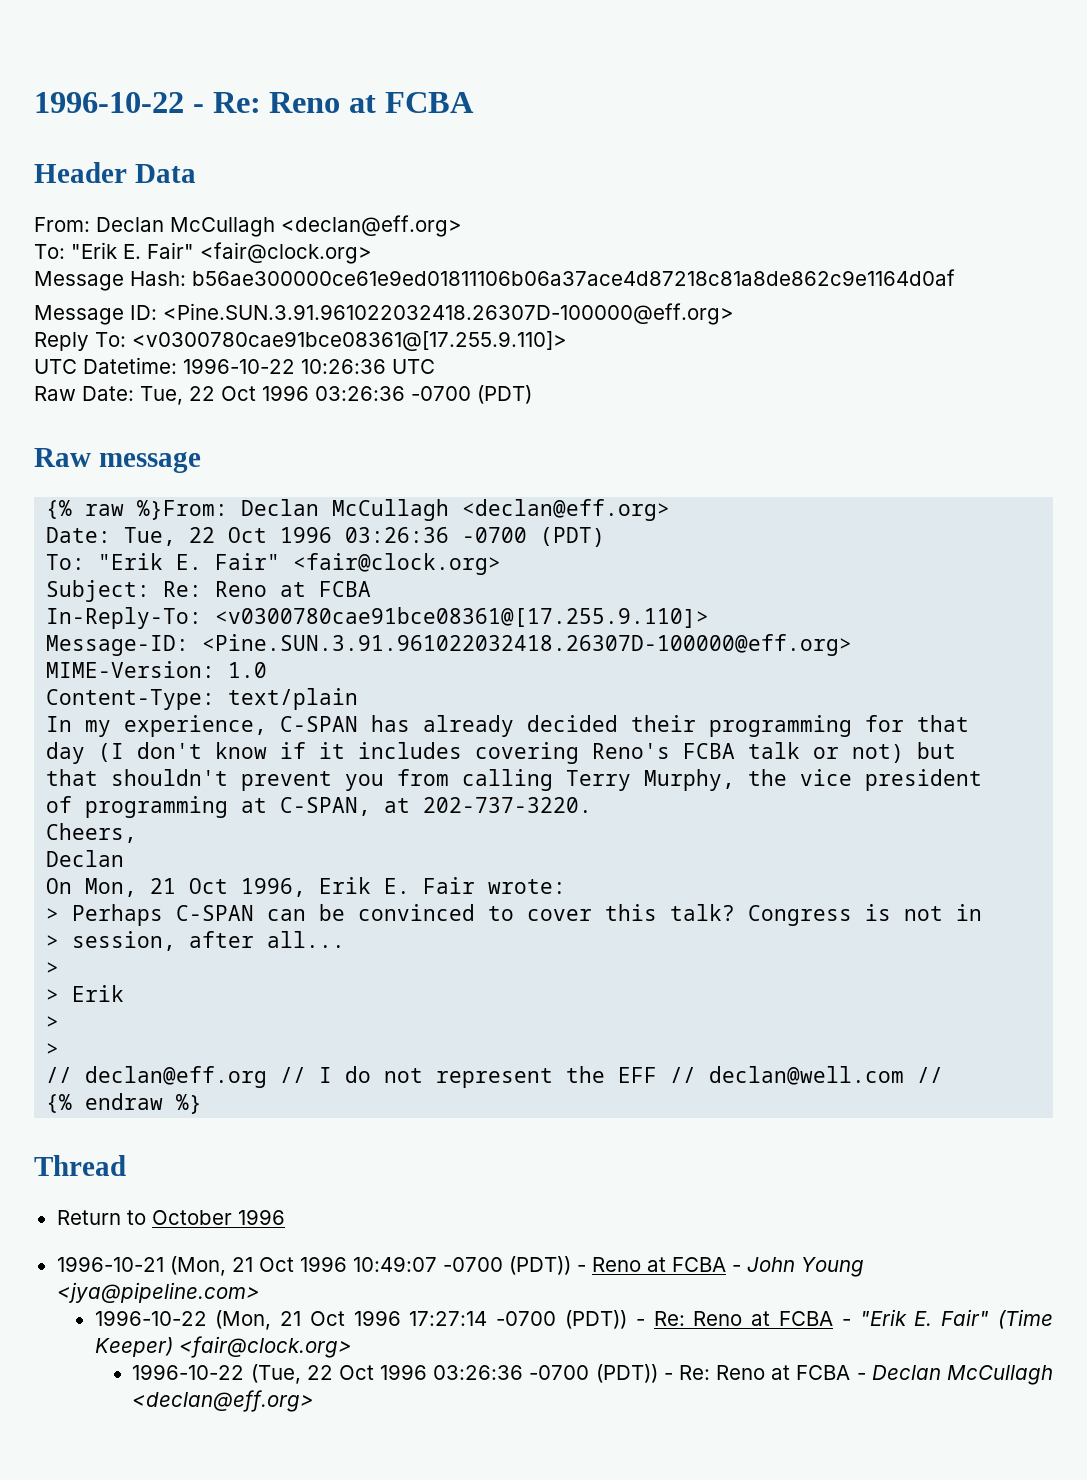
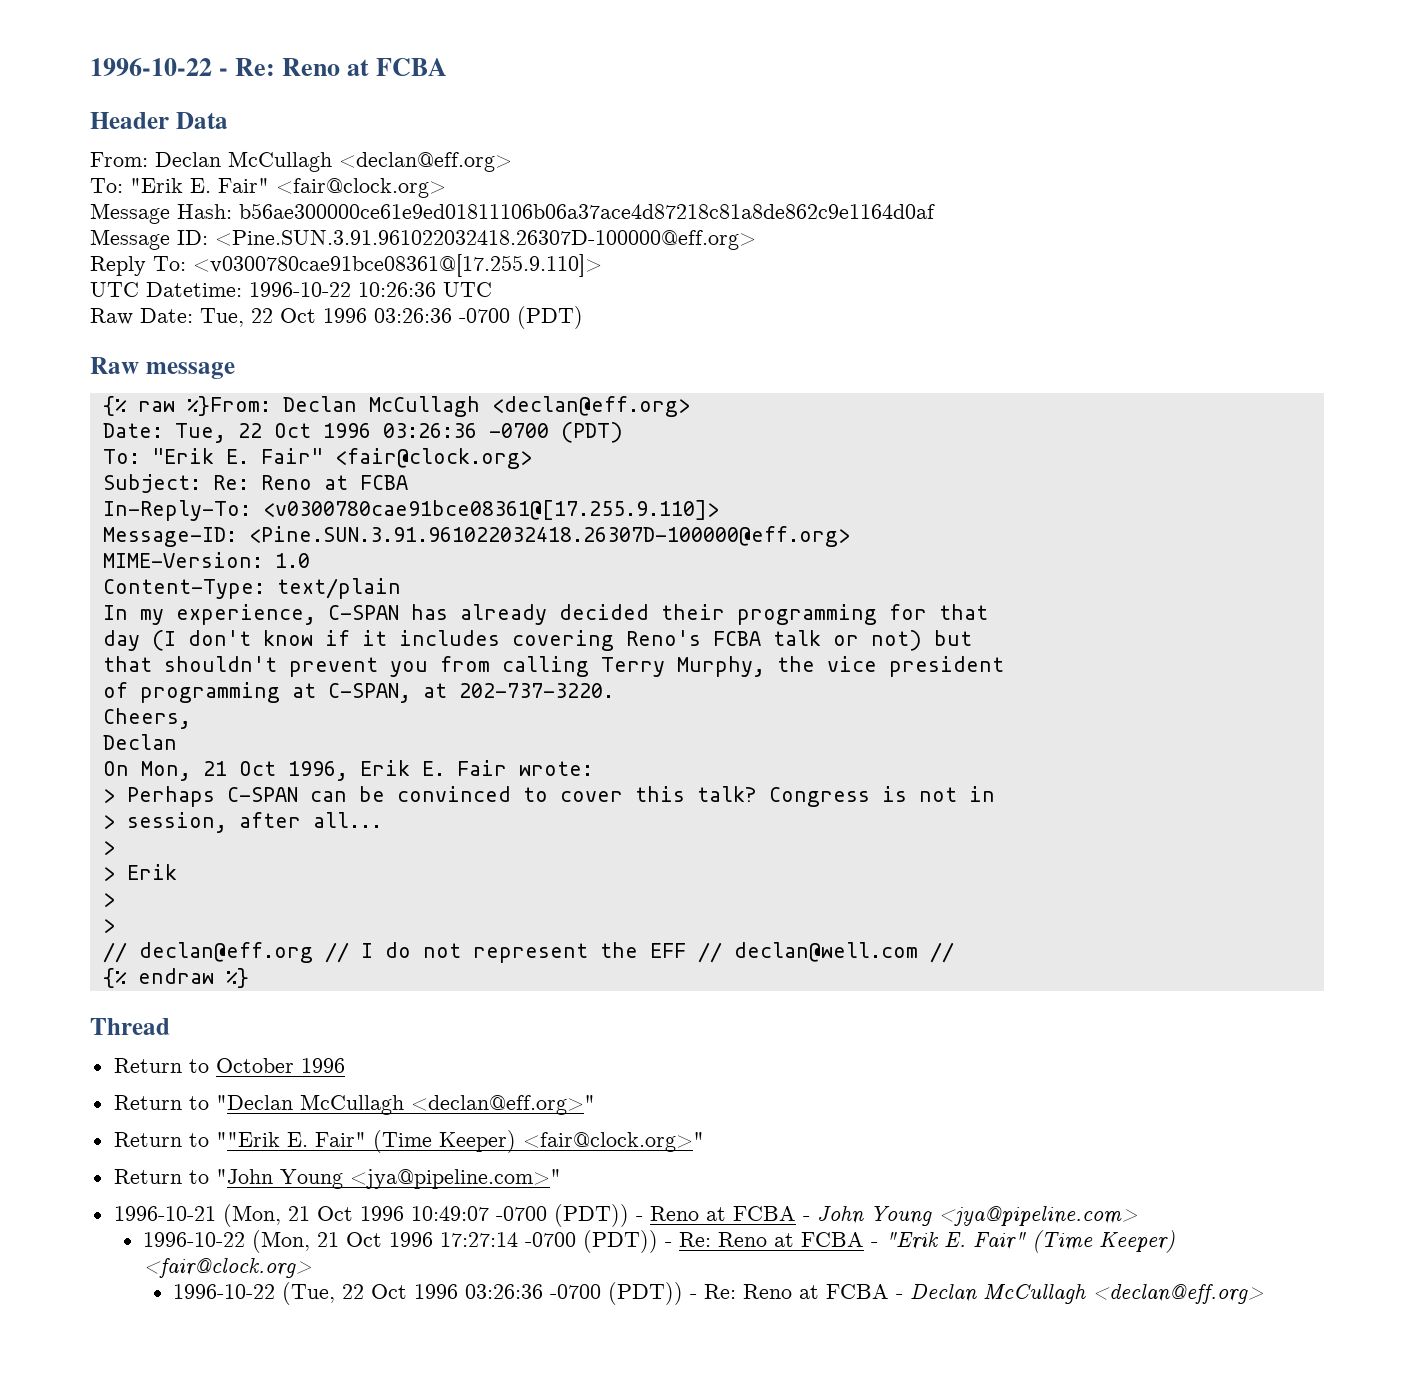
(285, 1217) none -> [113,1094,595,1115] [113,1130,704,1153] [113,1169,561,1189] // Return to "Declan McCullagh <declan@eff.org>" // Return to ""Erik E. Fair" (Time Keeper) <fair@clock.org>" // Return to "John Young <jya@pipeline.com>"

